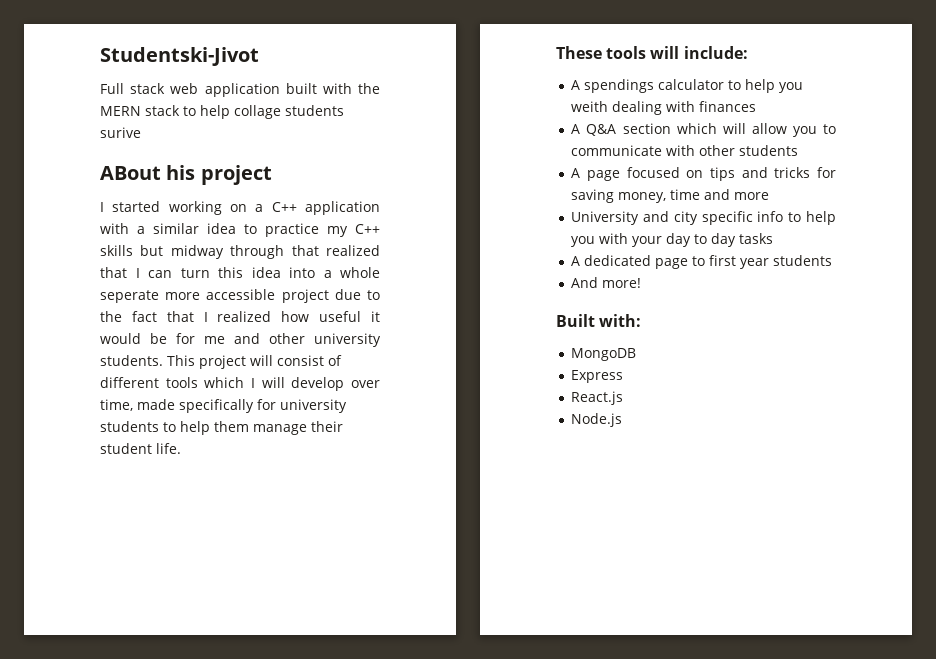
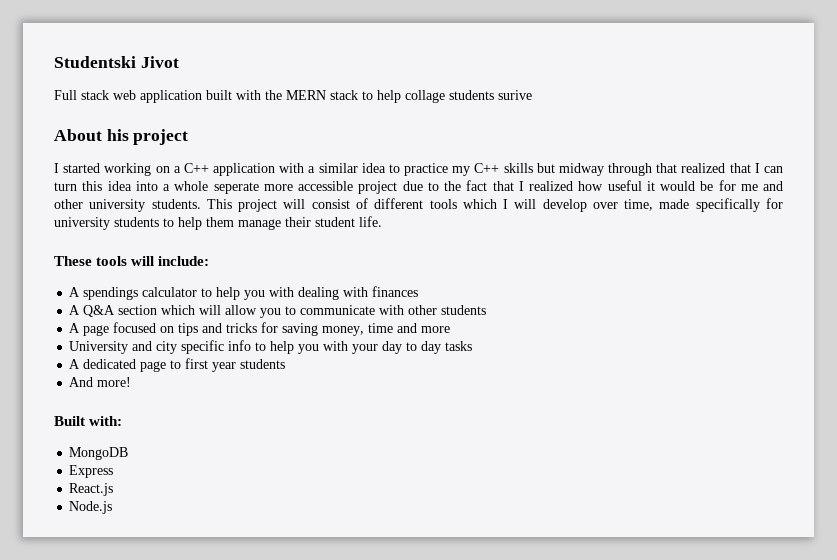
[100,47,259,66] Studentski-Jivot -> [54,56,179,68] Studentski Jivot
[100,166,161,180] ABout -> [54,129,102,141] About
[571,101,609,112] weith -> [269,287,295,297] with

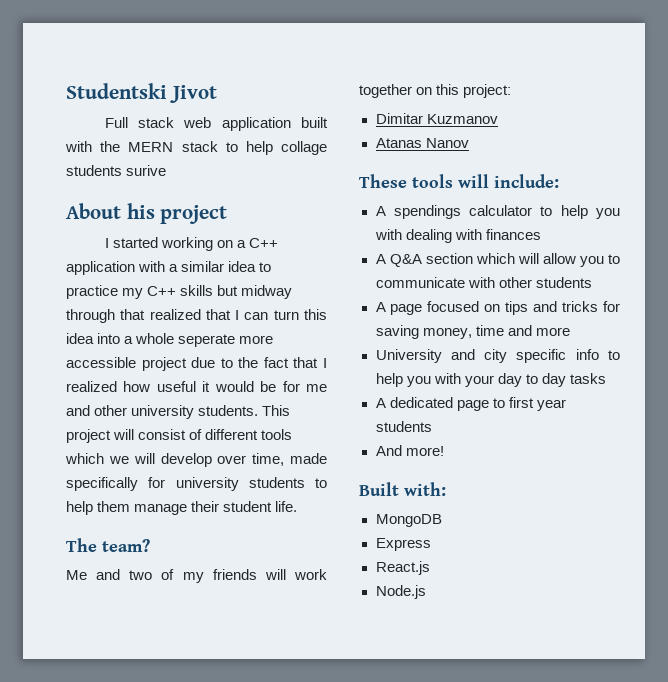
[503,199,509,209] I -> [108,456,129,464] we
(382, 221) none -> [66,538,150,552] [66,569,327,583] [359,84,512,98] [375,113,498,124] [375,138,469,148] // The team? // Me and two of my friends will work together on this project: // Dimitar Kuzmanov // Atanas Nanov

